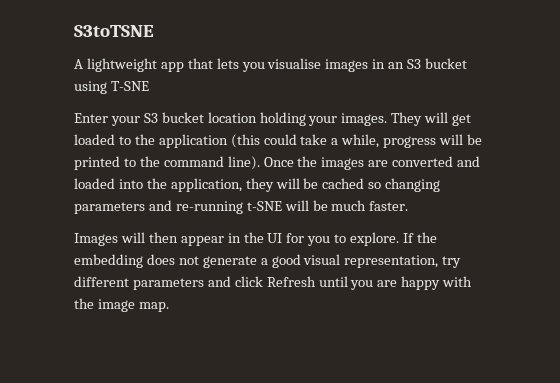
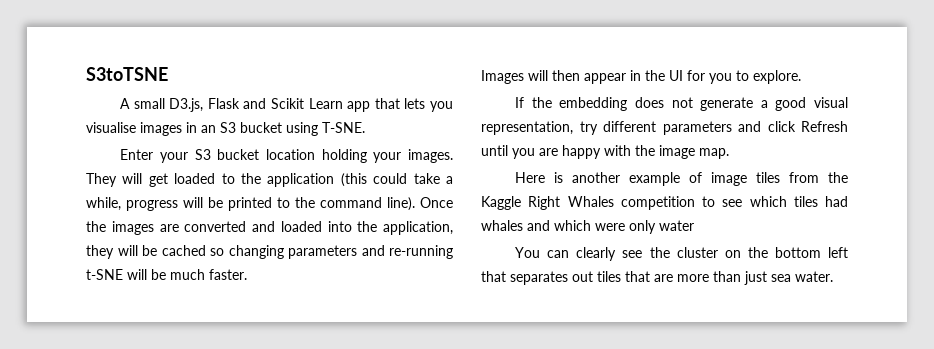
[86,58,157,72] lightweight -> [133,98,343,112] small D3.js, Flask and Scikit Learn
[110,81,149,91] T-SNE -> [322,122,365,133] T-SNE.
(400, 239) none -> (801, 77) //
(169, 307) none -> [515,172,848,186] [481,196,848,210] [481,220,694,234] [515,247,848,261] [481,271,833,285] // Here is another example of image tiles from the Kaggle Right Whales competition to see which tiles had whales and which were only water // You can clearly see the cluster on the bottom left that separates out tiles that are more than just sea water.

